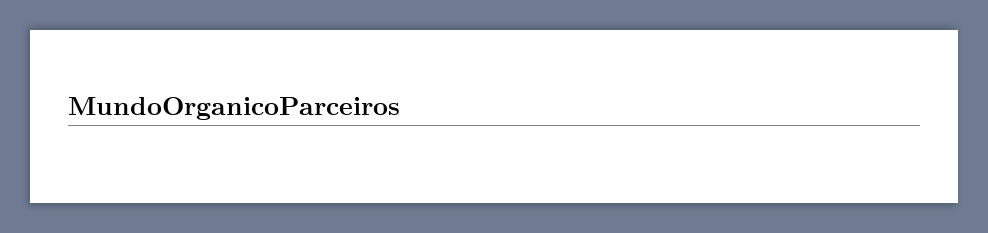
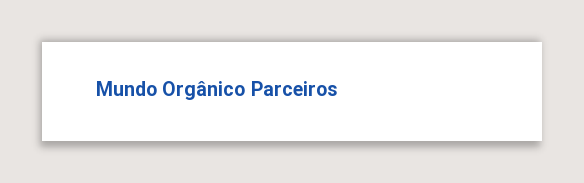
[68,97,400,120] MundoOrganicoParceiros -> [96,81,337,100] Mundo Orgânico Parceiros

